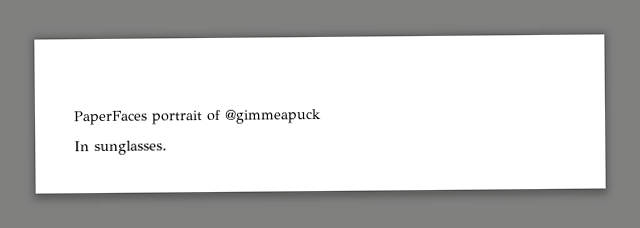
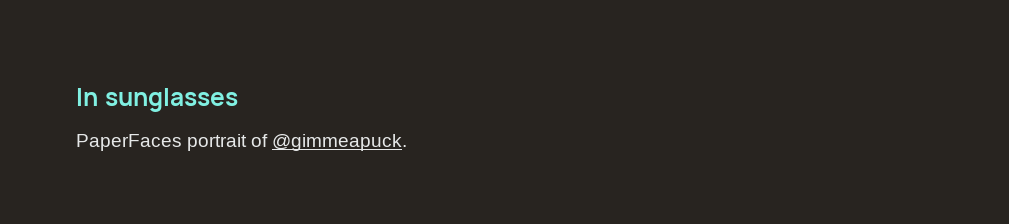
(73, 118) none -> [76,88,238,112] In sunglasses //
[224,108,322,124] [74,140,167,156] @gimmeapuck // In sunglasses. -> [272,134,408,151] @gimmeapuck.

